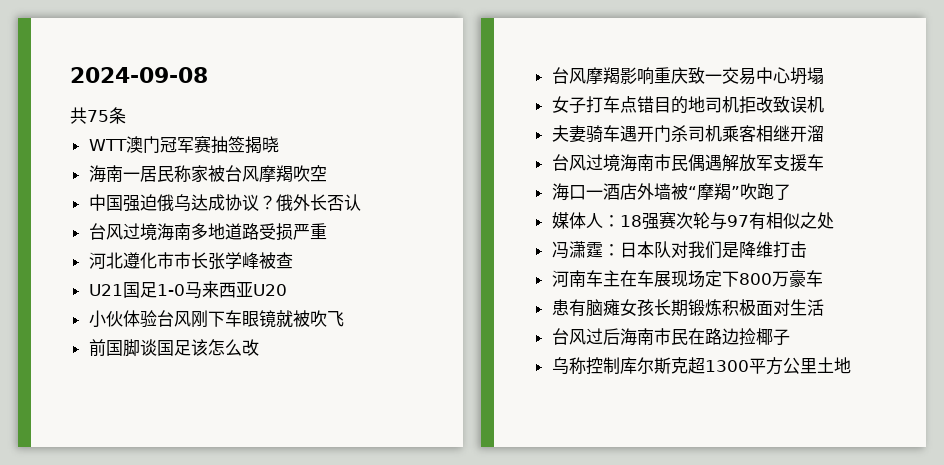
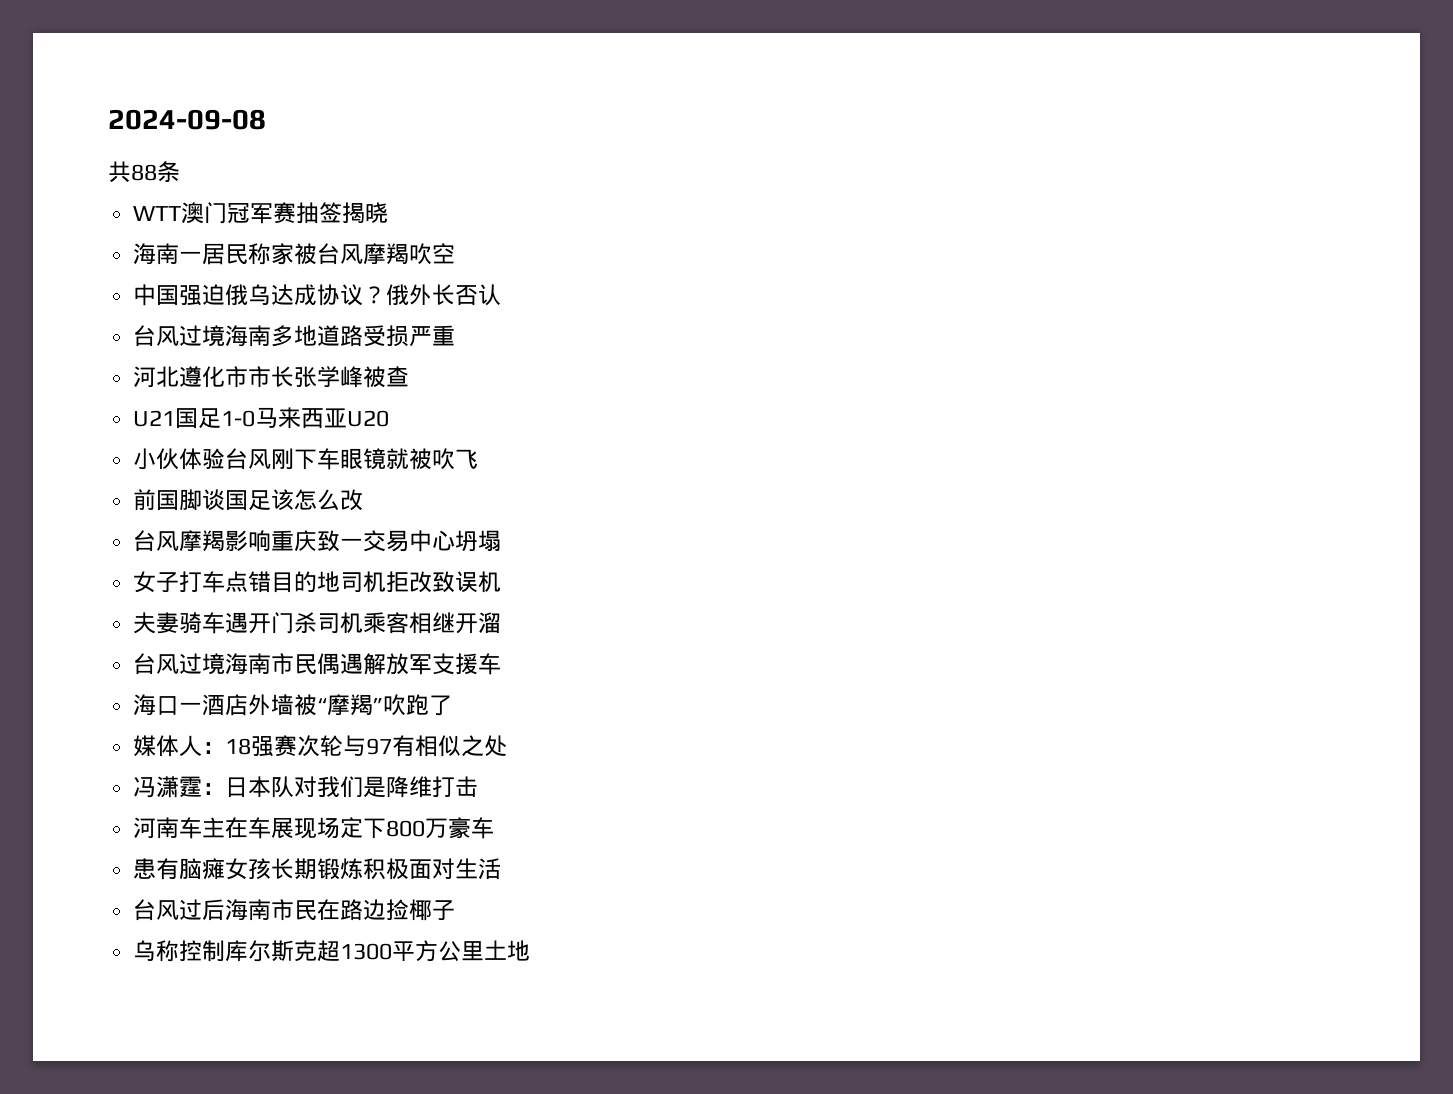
[87,110,109,122] 75 -> [131,164,157,181] 88

